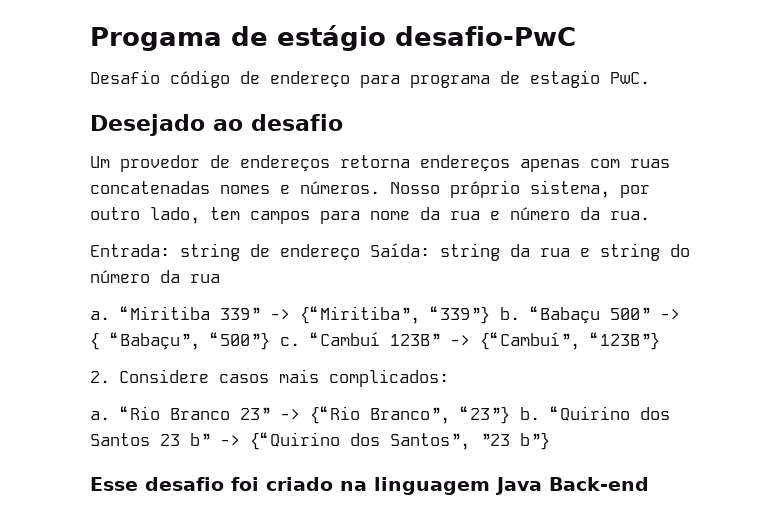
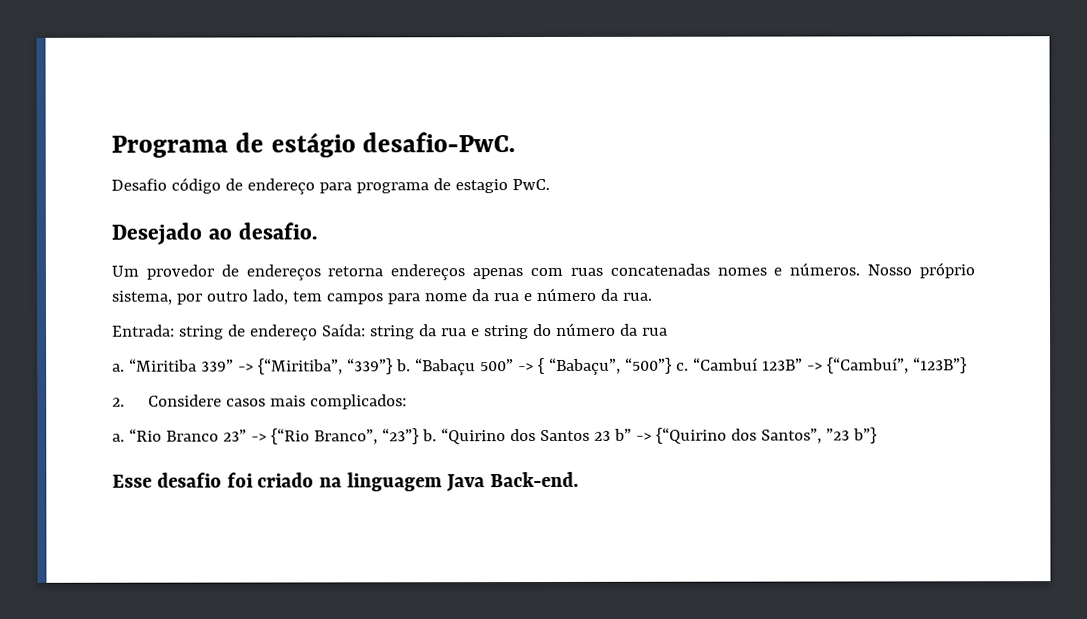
[90,27,222,51] Progama -> [111,135,228,158] Programa
[395,26,576,46] desafio-PwC -> [362,132,517,153] desafio-PwC.
[251,114,343,131] desafio -> [237,222,318,240] desafio.
[549,477,649,491] Back-end -> [489,471,579,488] Back-end.

